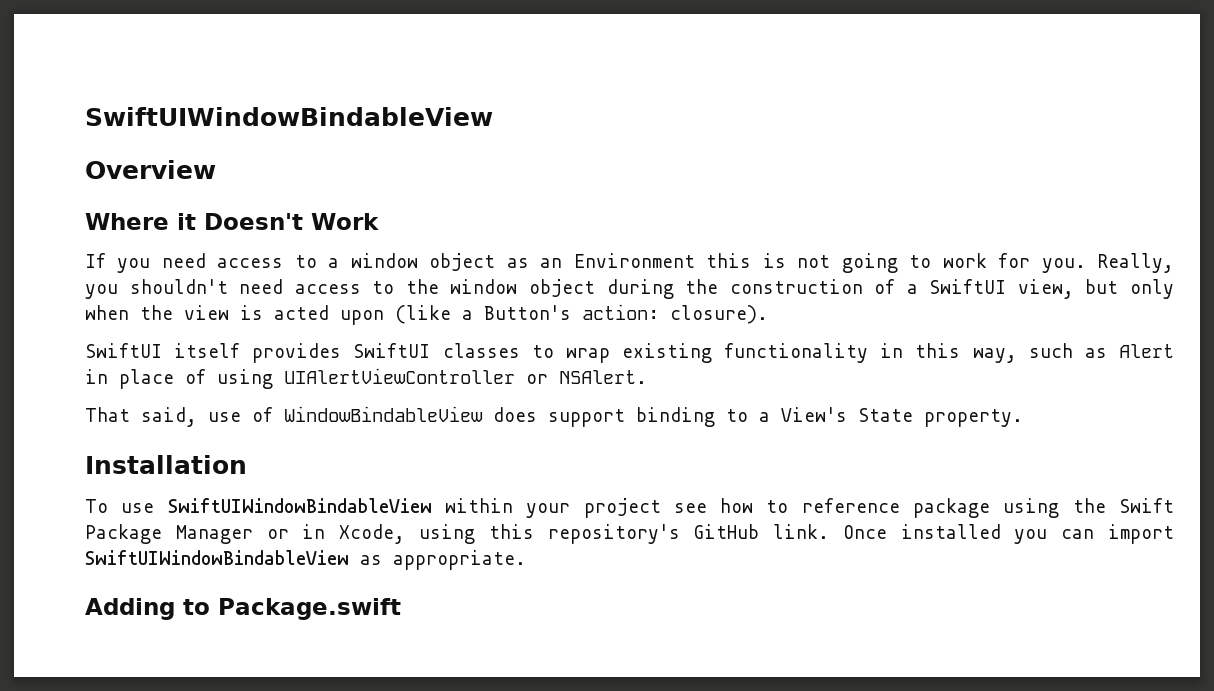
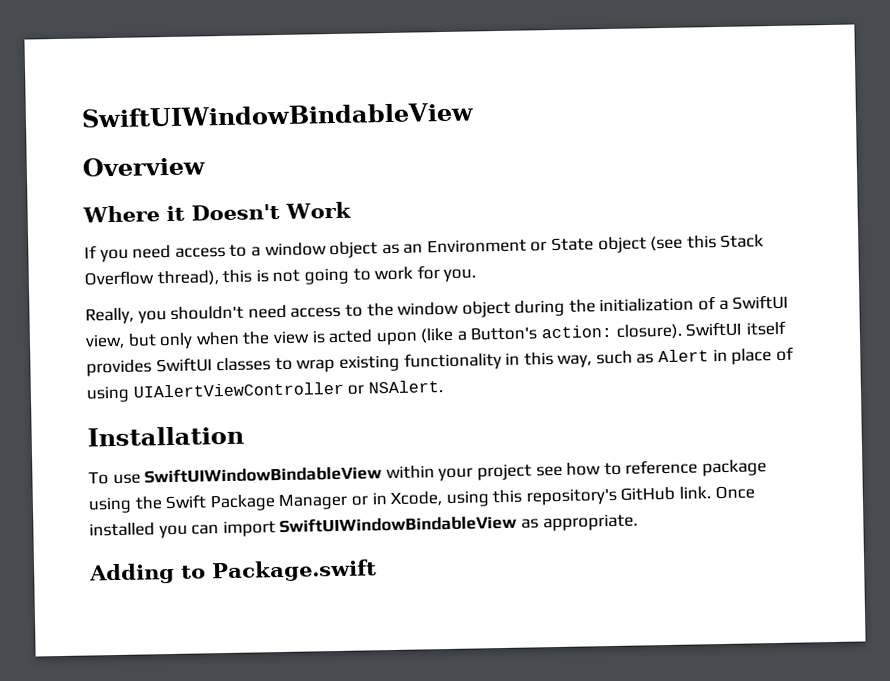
(695, 260) none -> [530,234,765,254] [84,270,219,287] or State object (see this Stack Overflow thread),
(1086, 265) none -> (477, 275) //
[729,279,863,294] construction -> [599,297,695,313] initialization
(768, 314) // -> (683, 331) none
[85,406,1023,427] // That said, use of WindowBindableView does support binding to a View's State property. -> (443, 387) none

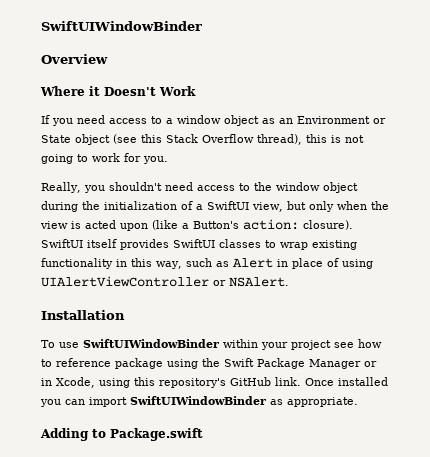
[81,102,475,128] SwiftUIWindowBindableView -> [41,21,202,31] SwiftUIWindowBinder
[144,465,383,484] SwiftUIWindowBindableView -> [83,339,219,348] SwiftUIWindowBinder
[279,514,518,534] SwiftUIWindowBindableView -> [130,396,266,405] SwiftUIWindowBinder

